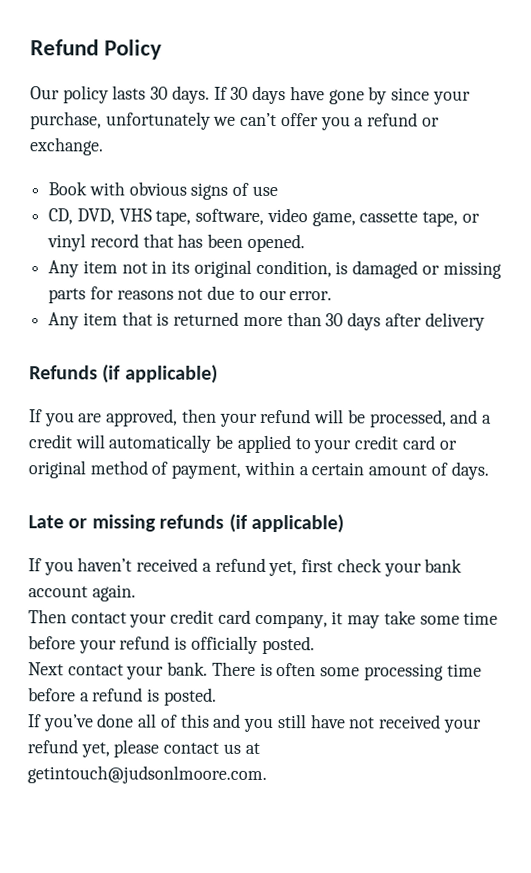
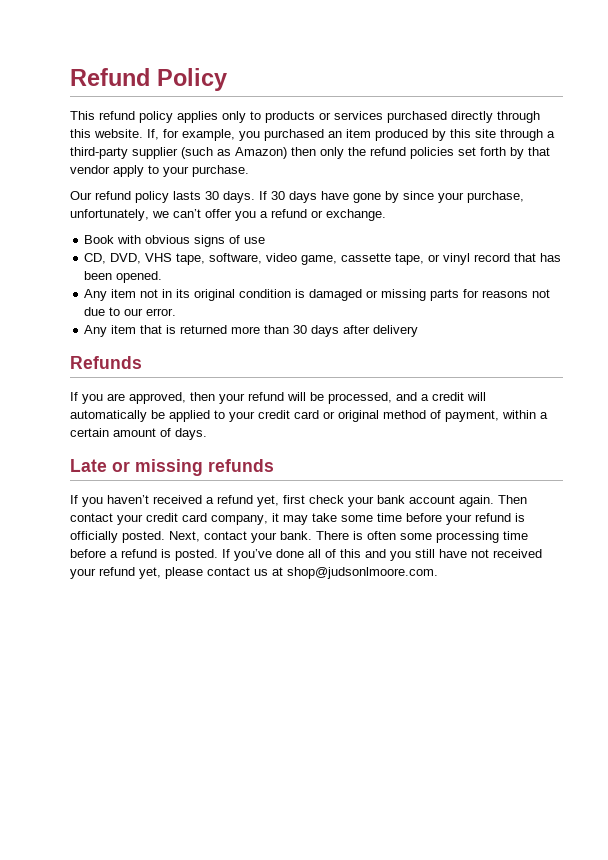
(163, 49) none -> [70,111,540,123] [70,129,555,141] [70,147,550,159] [70,165,249,177] // This refund policy applies only to products or services purchased directly through this website. If, for example, you purchased an item produced by this site through a third-party supplier (such as Amazon) then only the refund policies set forth by that vendor apply to your purchase.
(60, 93) none -> [95,191,131,200] refund
[105,111,211,130] unfortunately -> [70,209,149,221] unfortunately,
[255,259,332,278] condition, -> [239,289,292,298] condition
[102,364,218,384] (if applicable) -> (142, 362) none
[228,513,344,534] (if applicable) -> (274, 465) none
(136, 593) // -> (494, 501) none
[28,662,64,676] // Next -> [169,531,200,542] Next,
(217, 696) // -> (218, 555) none
[27,765,267,785] getintouch@judsonlmoore.com. -> [287,567,438,579] shop@judsonlmoore.com.

